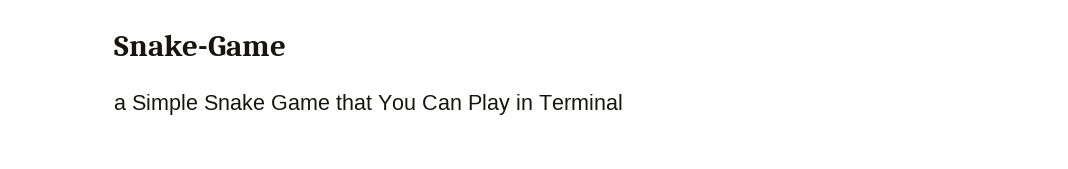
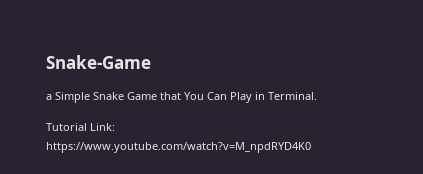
[539,94,623,110] Terminal -> [268,92,317,100] [46,123,115,131] [46,142,311,153] Terminal. // Tutorial Link: https://www.youtube.com/watch?v=M_npdRYD4K0

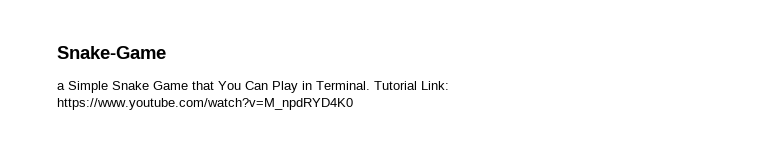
(317, 96) // -> (370, 85) none

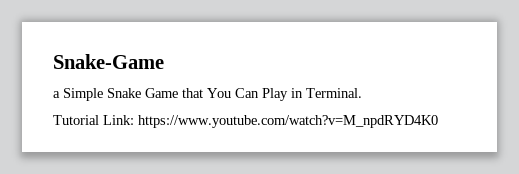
(370, 85) none -> (362, 93) //

